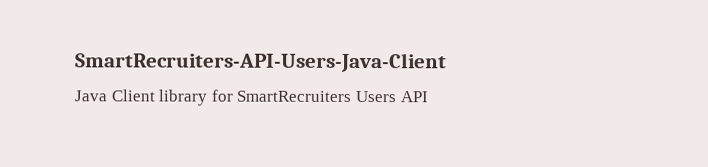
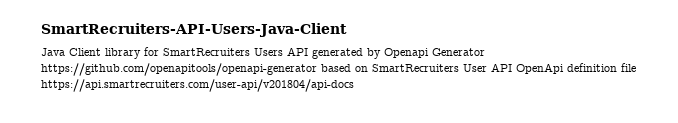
(428, 97) none -> [312,48,485,59] [41,63,636,76] [41,79,354,92] generated by Openapi Generator https://github.com/openapitools/openapi-generator based on SmartRecruiters User API OpenApi definition file https://api.smartrecruiters.com/user-api/v201804/api-docs

